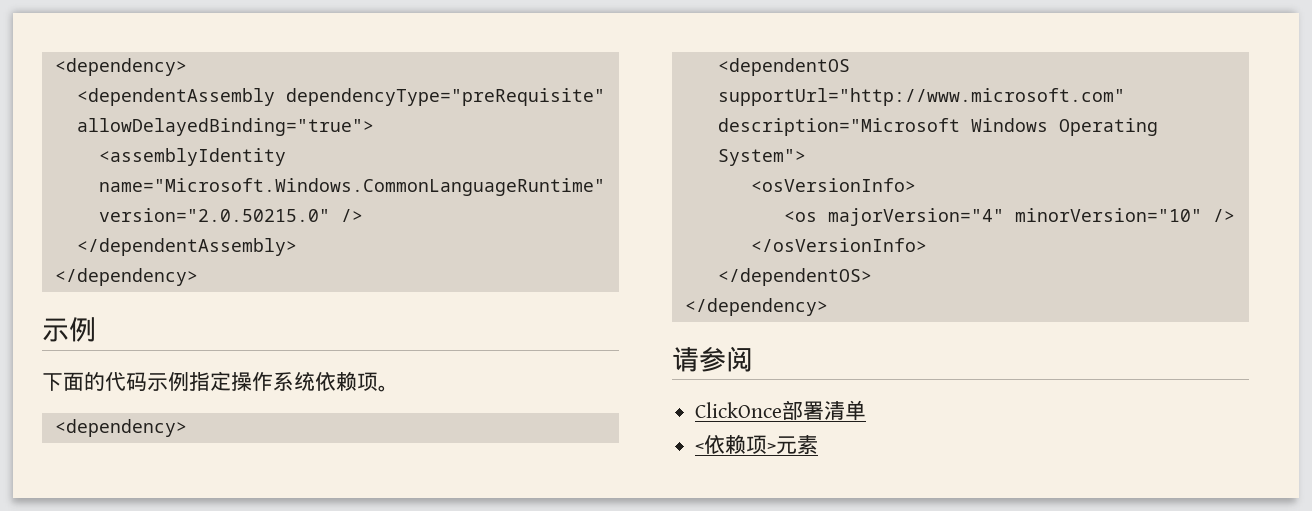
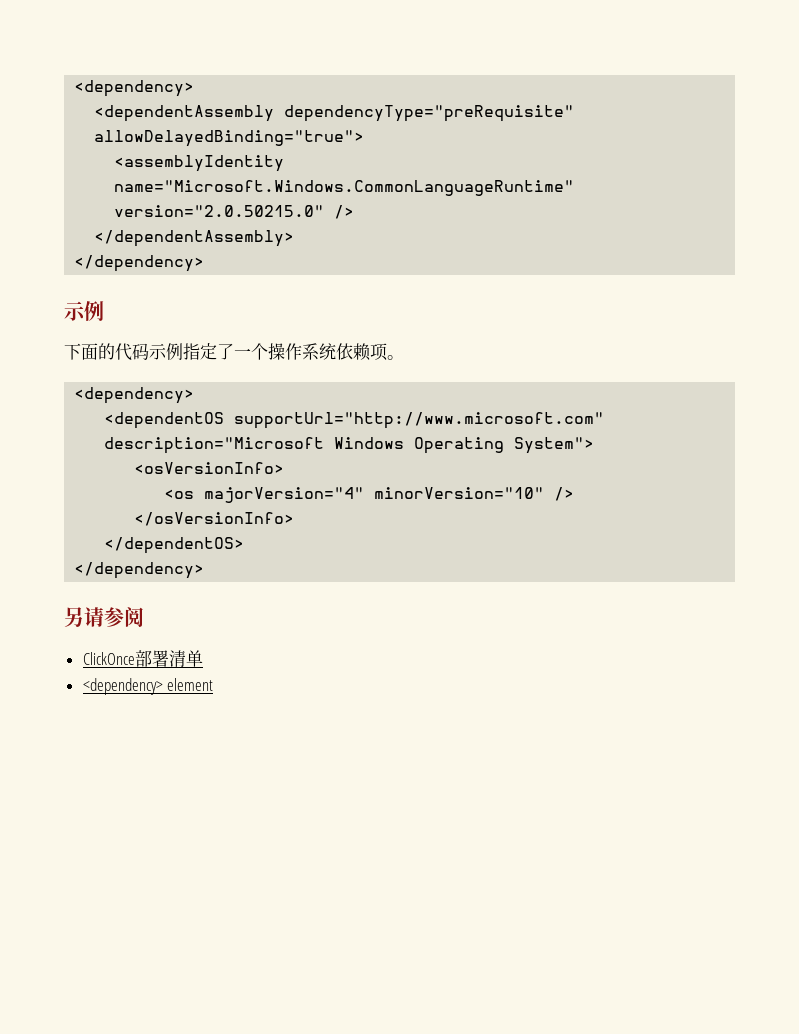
(231, 381) none -> [217,343,268,360] 了一个
(828, 307) none -> [64,607,84,627] 另
[695,435,819,455] <依赖项>元素 -> [82,678,214,695] <dependency> element

